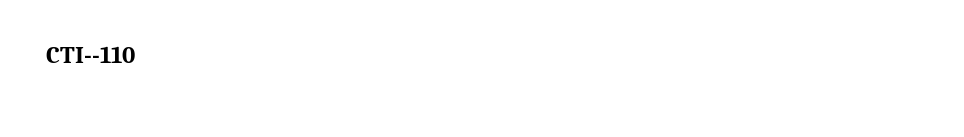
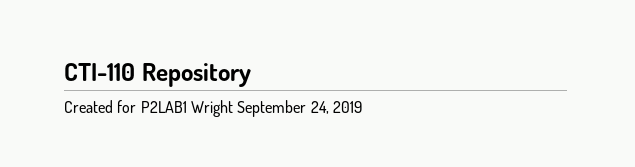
[46,46,135,63] CTI--110 -> [64,63,251,87] [64,100,362,117] CTI-110 Repository // Created for P2LAB1 Wright September 24, 2019

